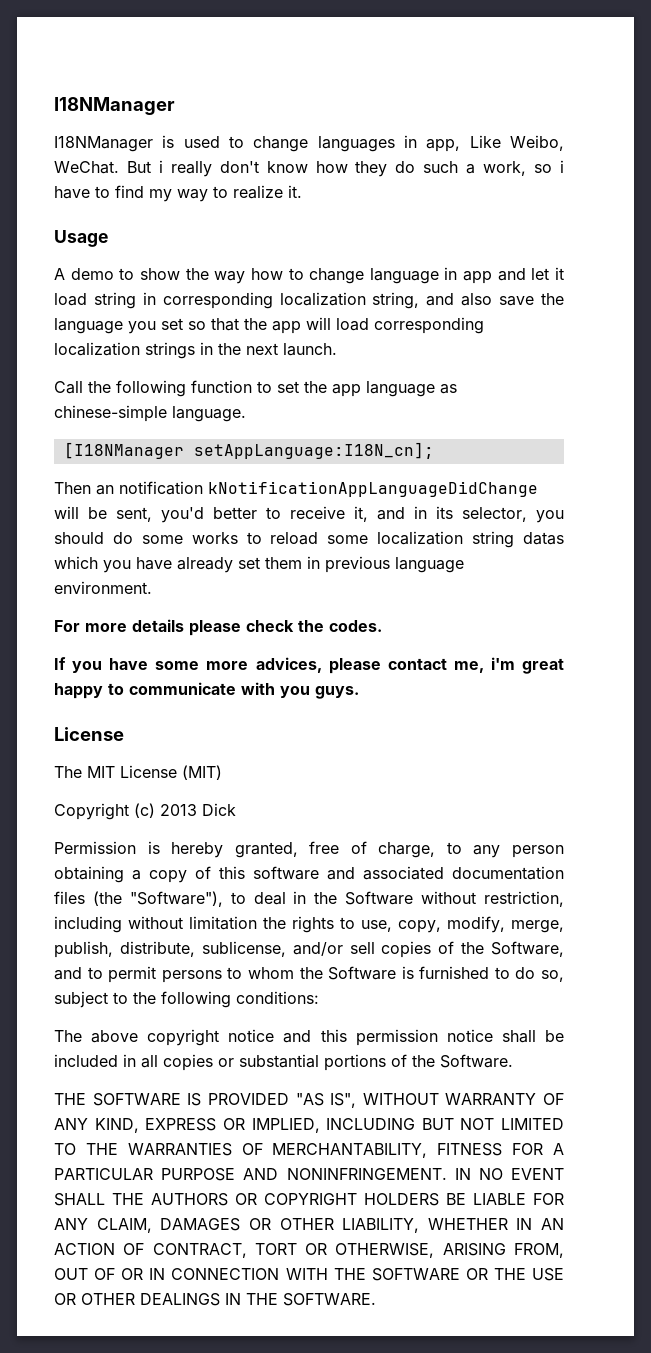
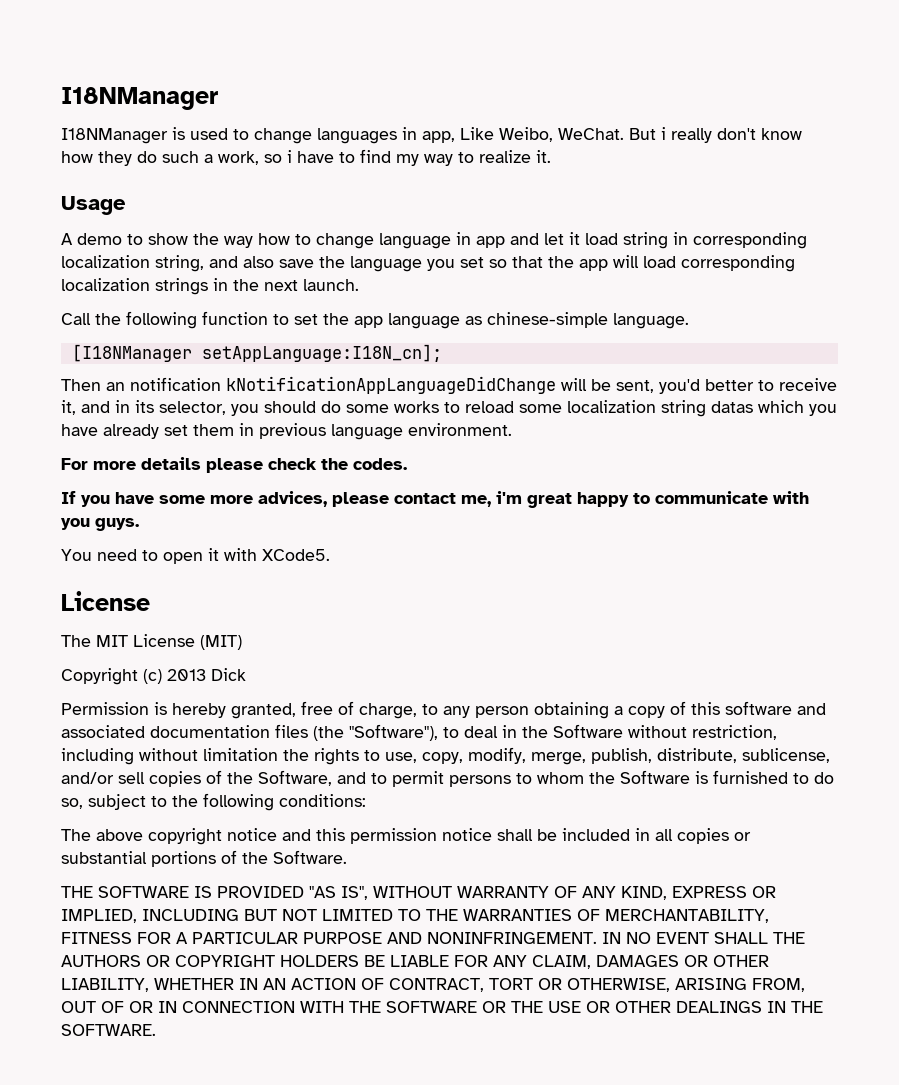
(359, 692) none -> [61,548,330,564] // You need to open it with XCode5.

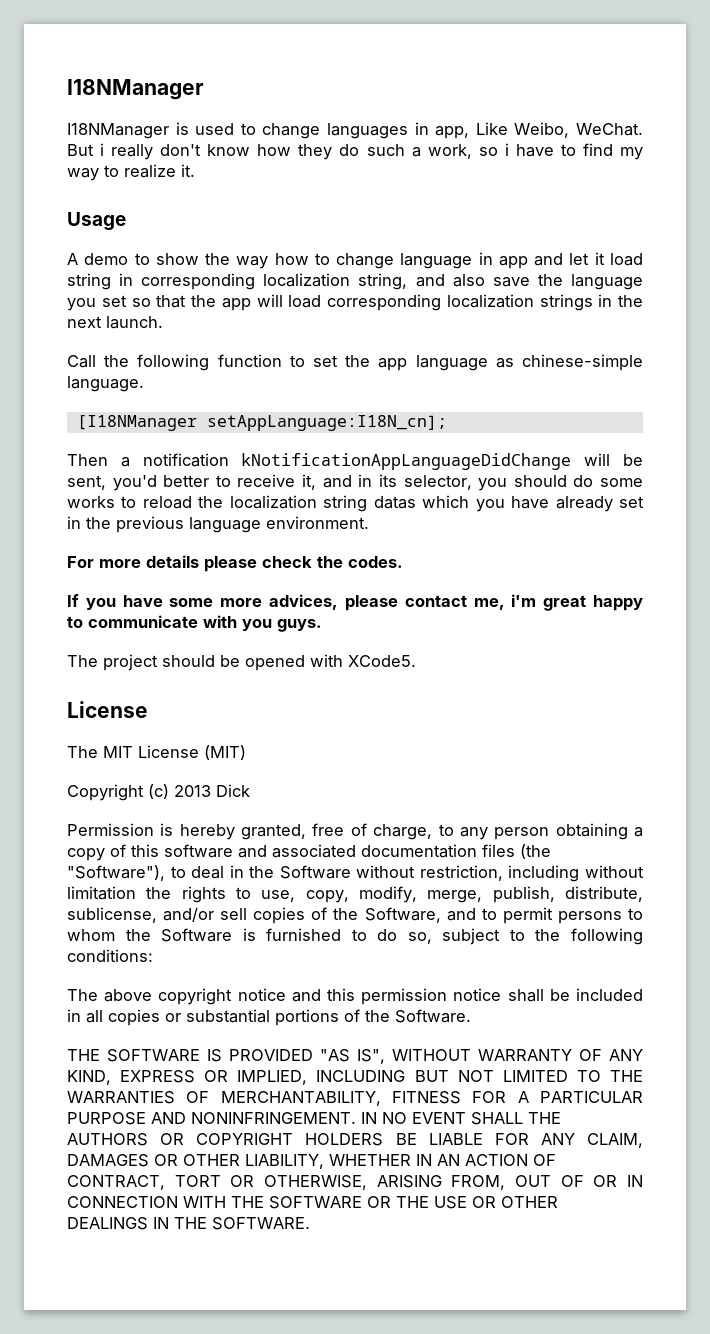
[106,382,125,391] an -> [120,457,130,467] a
[519,404,562,413] some -> [198,496,224,508] the
[193,423,254,436] them in -> [67,516,111,529] in the
[61,548,219,564] You need to open it -> [67,654,305,671] The project should be opened

